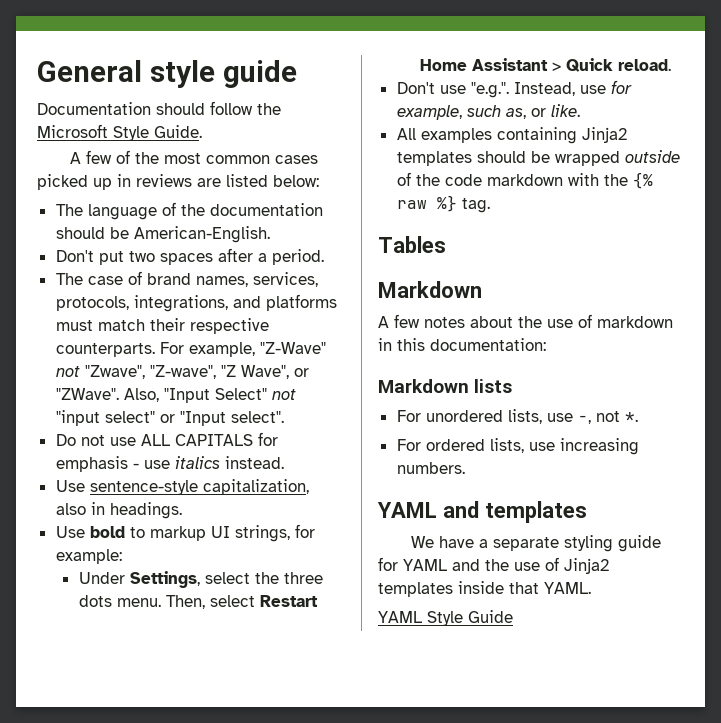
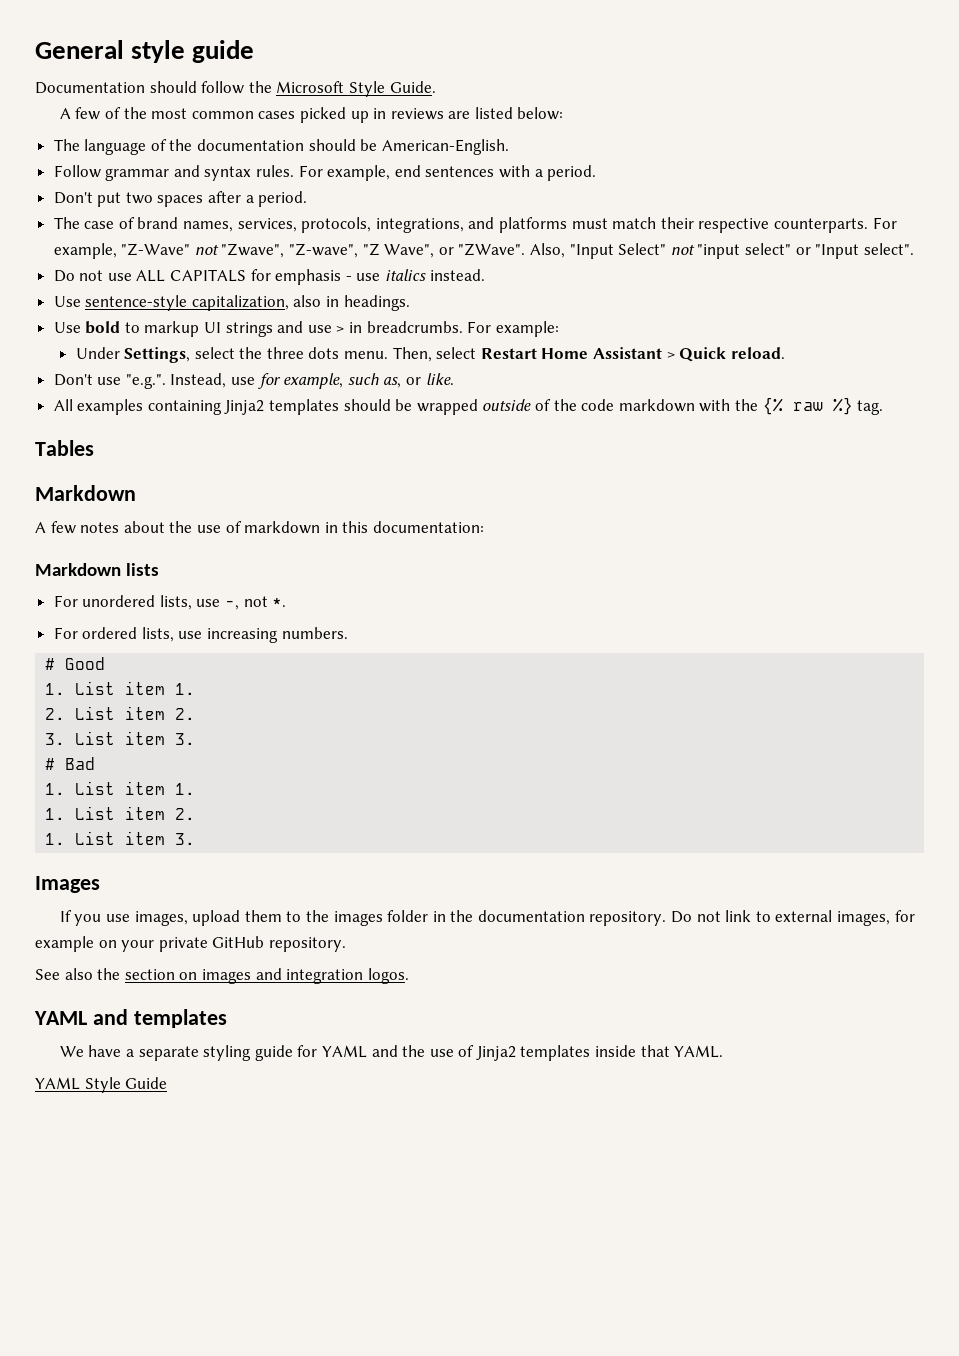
(270, 234) none -> [53,165,597,181] // Follow grammar and syntax rules. For example, end sentences with a period.
[234,524,315,542] strings, for -> [225,321,492,337] strings and use > in breadcrumbs. For
(465, 468) none -> [45,657,106,670] [45,681,196,695] [45,706,196,720] [45,731,196,745] [45,757,96,770] [45,781,196,795] [45,806,196,820] [45,831,196,845] [35,876,100,893] [59,910,915,926] [35,936,346,952] [35,968,409,984] // # Good // 1. List item 1. // 2. List item 2. // 3. List item 3. // # Bad // 1. List item 1. // 1. List item 2. // 1. List item 3. // Images // If you use images, upload them to the images folder in the documentation repository. Do not link to external images, for example on your private GitHub repository. // See also the section on images and integration logos.

